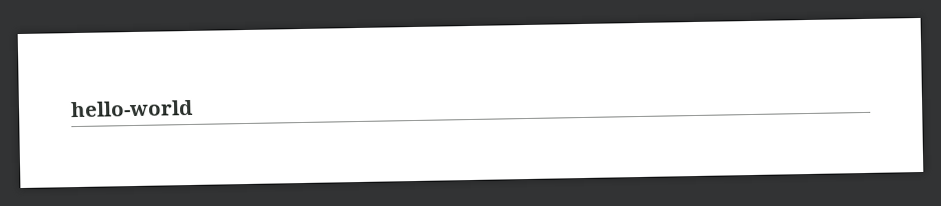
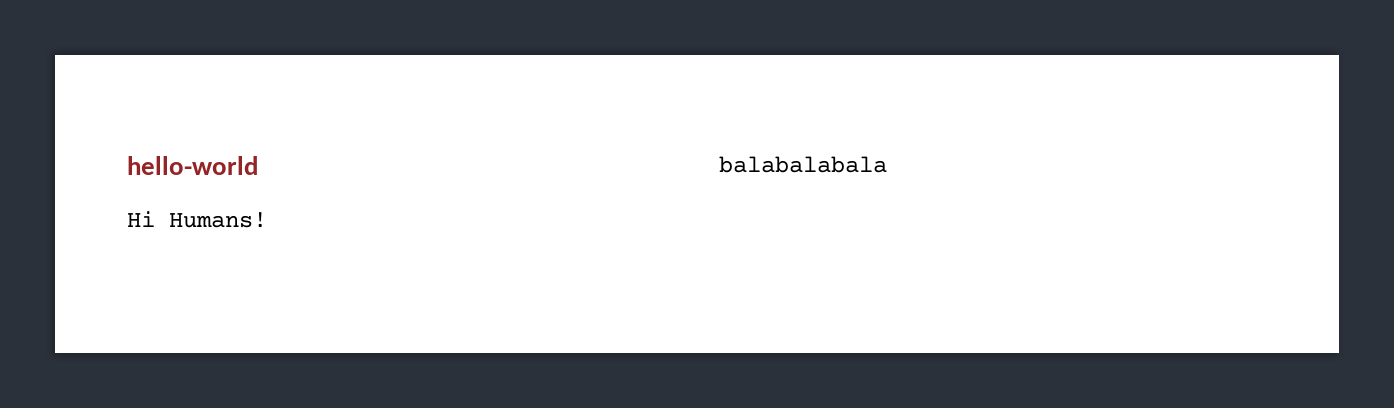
(194, 108) none -> [127,211,267,228] [719,156,887,173] // Hi Humans! // balabalabala

